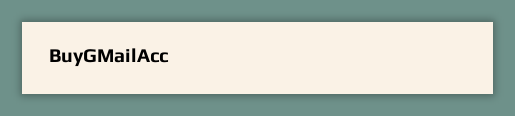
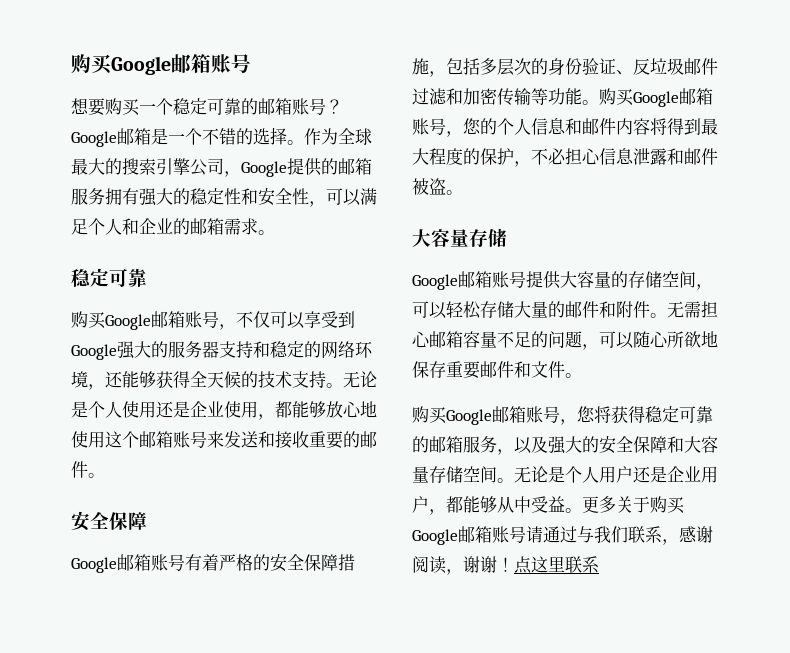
[49,48,169,67] BuyGMailAcc -> [71,54,251,75] [71,98,343,116] [71,127,372,147] [71,158,372,177] [71,188,377,207] [71,218,275,235] [71,268,147,287] [71,311,355,330] [71,341,373,360] [71,371,377,390] [71,401,377,420] [71,431,377,449] [71,461,105,478] [71,511,147,531] [71,554,355,573] [412,58,718,77] [412,88,713,107] [412,118,718,137] [412,148,718,167] [412,178,463,195] [412,228,507,247] [412,271,713,290] [412,301,718,319] [412,331,718,350] [412,361,582,379] [412,406,713,425] [412,436,718,455] [412,466,718,483] [412,496,685,515] [412,526,713,545] [412,556,599,575] 购买Google邮箱账号 // 想要购买一个稳定可靠的邮箱账号？Google邮箱是一个不错的选择。作为全球最大的搜索引擎公司，Google提供的邮箱服务拥有强大的稳定性和安全性，可以满足个人和企业的邮箱需求。 // 稳定可靠 // 购买Google邮箱账号，不仅可以享受到Google强大的服务器支持和稳定的网络环境，还能够获得全天候的技术支持。无论是个人使用还是企业使用，都能够放心地使用这个邮箱账号来发送和接收重要的邮件。 // 安全保障 // Google邮箱账号有着严格的安全保障措施，包括多层次的身份验证、反垃圾邮件过滤和加密传输等功能。购买Google邮箱账号，您的个人信息和邮件内容将得到最大程度的保护，不必担心信息泄露和邮件被盗。 // 大容量存储 // Google邮箱账号提供大容量的存储空间，可以轻松存储大量的邮件和附件。无需担心邮箱容量不足的问题，可以随心所欲地保存重要邮件和文件。 // 购买Google邮箱账号，您将获得稳定可靠的邮箱服务，以及强大的安全保障和大容量存储空间。无论是个人用户还是企业用户，都能够从中受益。更多关于购买Google邮箱账号请通过与我们联系，感谢阅读，谢谢！点这里联系

